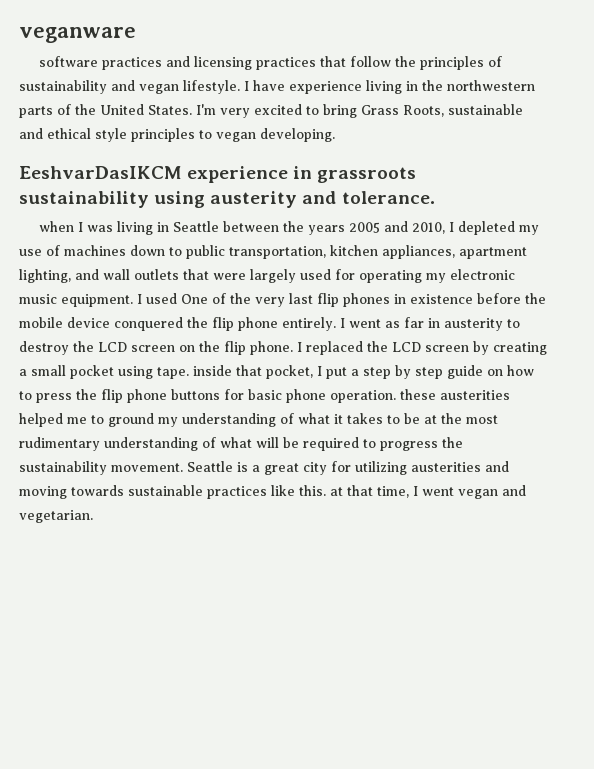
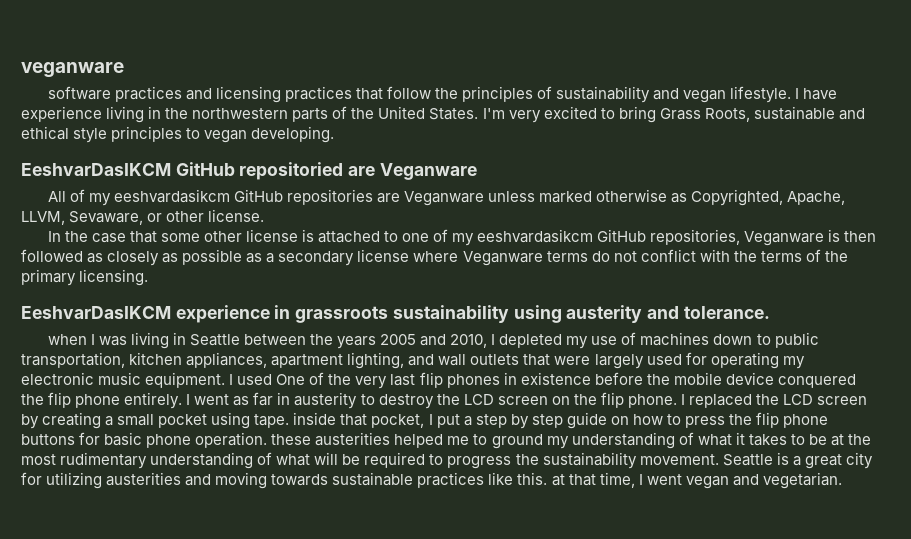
(335, 135) none -> [21,162,477,180] [47,189,846,206] [21,209,265,225] [47,229,877,246] [21,249,848,266] [21,269,149,286] // EeshvarDasIKCM GitHub repositoried are Veganware // All of my eeshvardasikcm GitHub repositories are Veganware unless marked otherwise as Copyrighted, Apache, LLVM, Sevaware, or other license. // In the case that some other license is attached to one of my eeshvardasikcm GitHub repositories, Veganware is then followed as closely as possible as a secondary license where Veganware terms do not conflict with the terms of the primary licensing.

